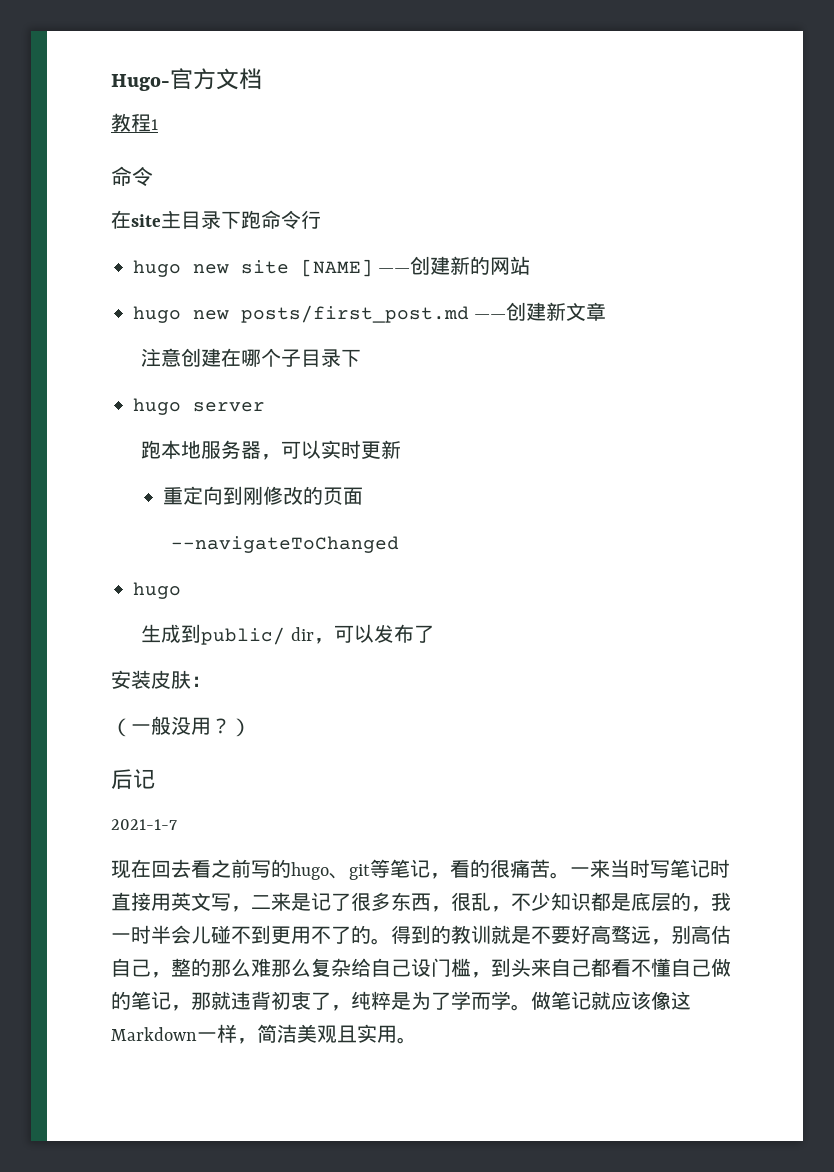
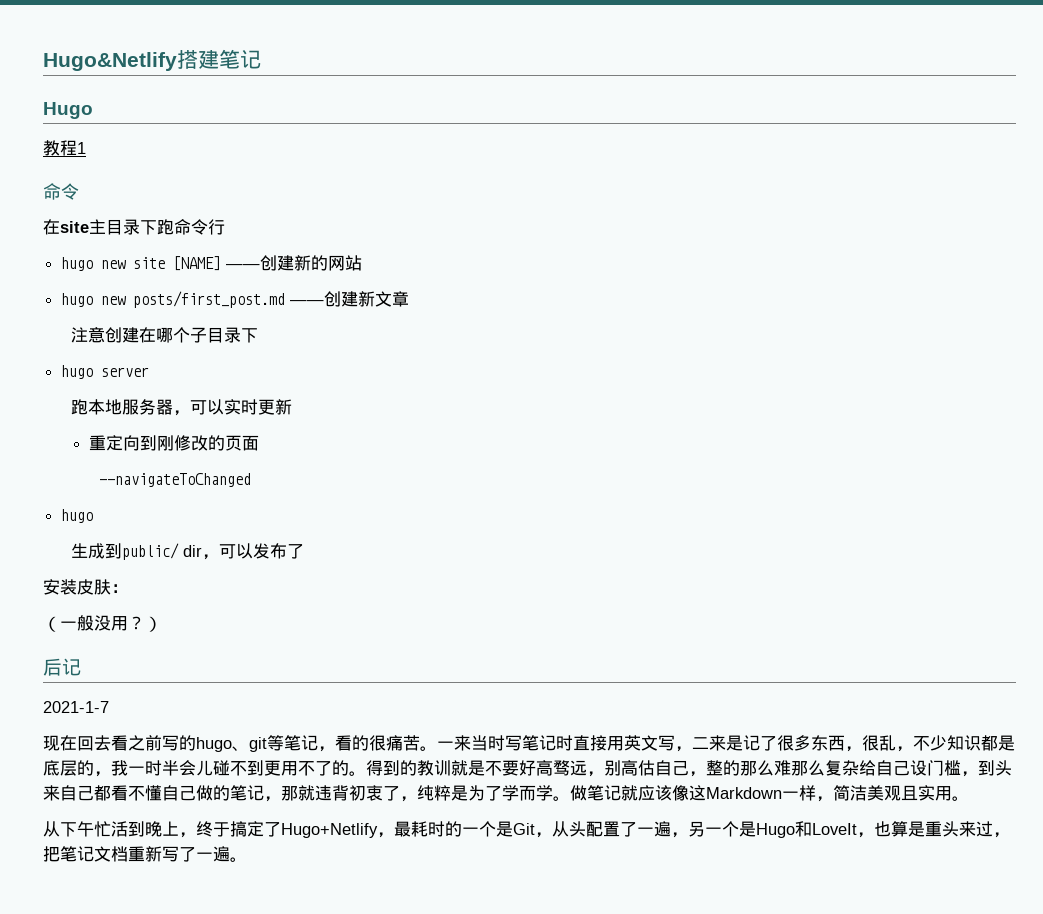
[111,68,262,91] Hugo-官方文档 -> [43,49,261,71] [43,102,93,119] Hugo&Netlify搭建笔记 // Hugo
(417, 1040) none -> [43,821,1010,838] [43,846,247,862] // 从下午忙活到晚上，终于搞定了Hugo+Netlify，最耗时的一个是Git，从头配置了一遍，另一个是Hugo和LoveIt，也算是重头来过，把笔记文档重新写了一遍。

